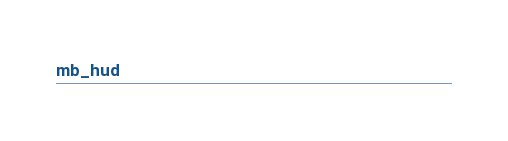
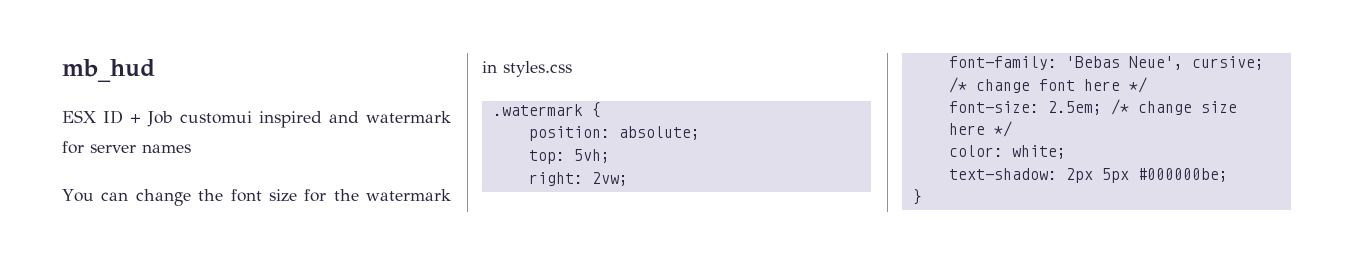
(120, 71) none -> [62,110,451,128] [62,141,191,154] [62,189,451,206] [482,61,572,77] [492,102,601,118] [528,126,700,141] [528,149,610,164] [528,172,628,186] [948,56,1264,70] [948,77,1147,93] [948,99,1237,115] [948,121,1012,137] [948,145,1066,159] [948,168,1228,183] [912,189,922,205] // ESX ID + Job customui inspired and watermark for server names // You can change the font size for the watermark in styles.css // .watermark { // position: absolute; // top: 5vh; // right: 2vw; // font-family: 'Bebas Neue', cursive; /* change font here */ // font-size: 2.5em; /* change size here */ // color: white; // text-shadow: 2px 5px #000000be; // }

